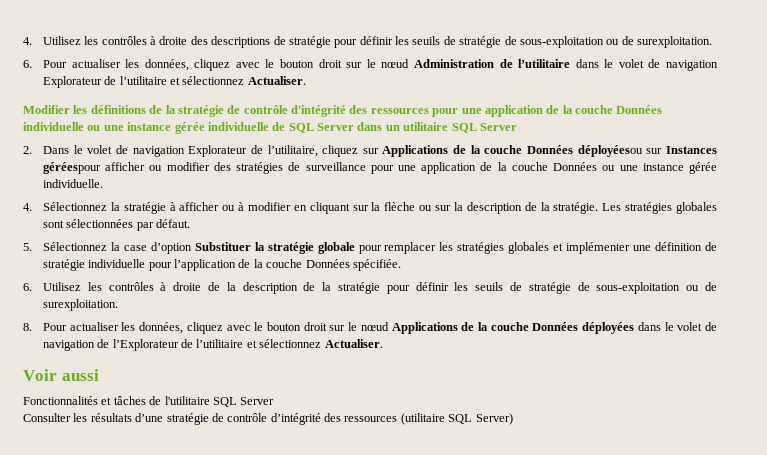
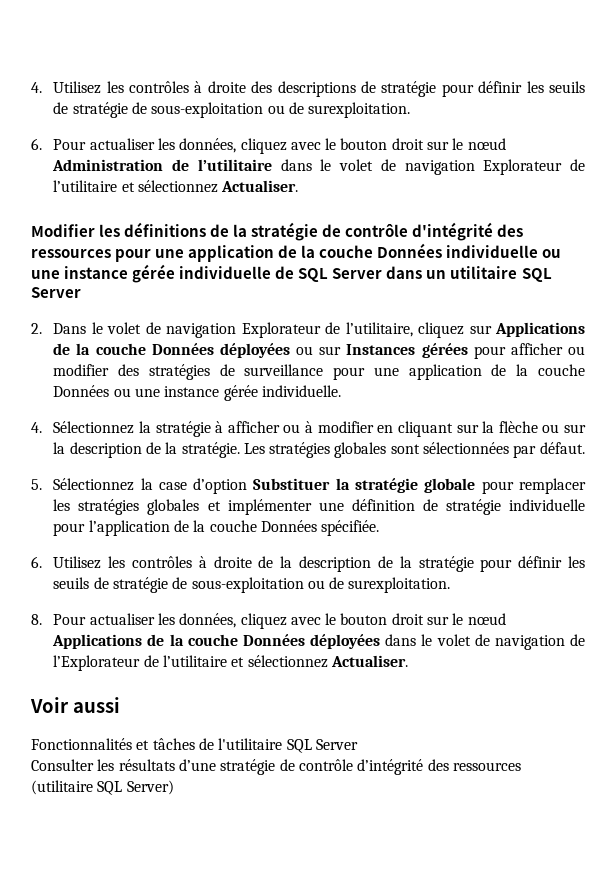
[577,145,717,157] [42,162,101,174] déployéesou sur Instances géréespour -> [219,343,506,359] déployées ou sur Instances gérées pour

